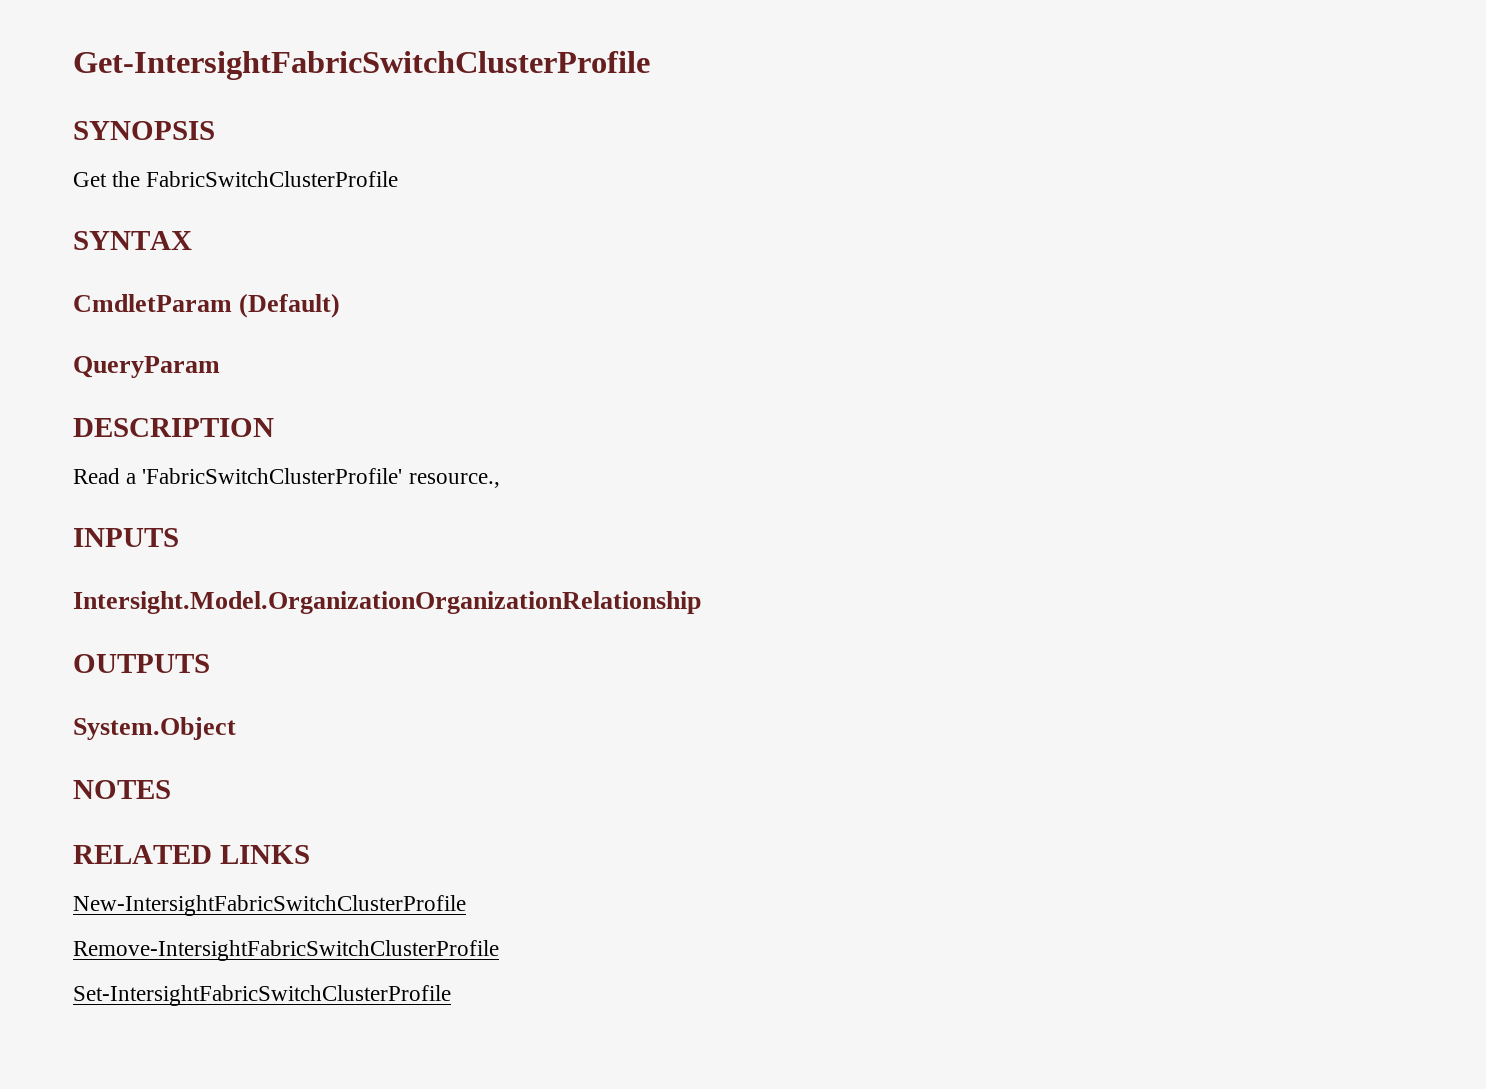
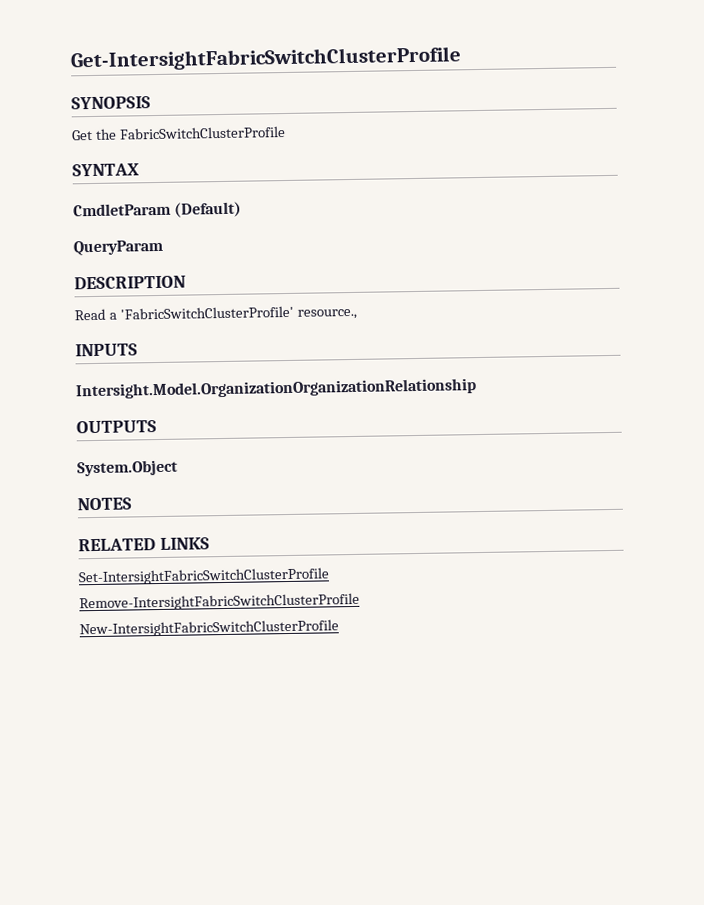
[73,895,466,916] New-IntersightFabricSwitchClusterProfile -> [78,567,329,586] Set-IntersightFabricSwitchClusterProfile
[73,985,451,1006] Set-IntersightFabricSwitchClusterProfile -> [79,619,339,638] New-IntersightFabricSwitchClusterProfile

